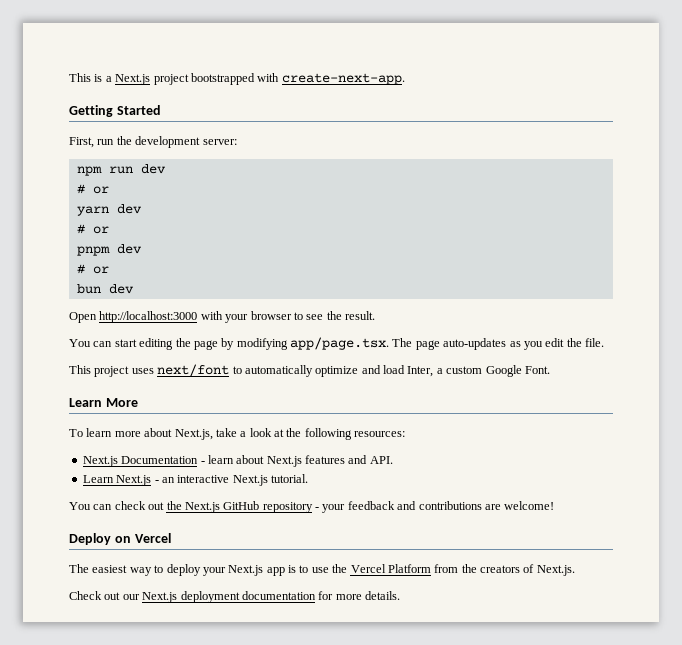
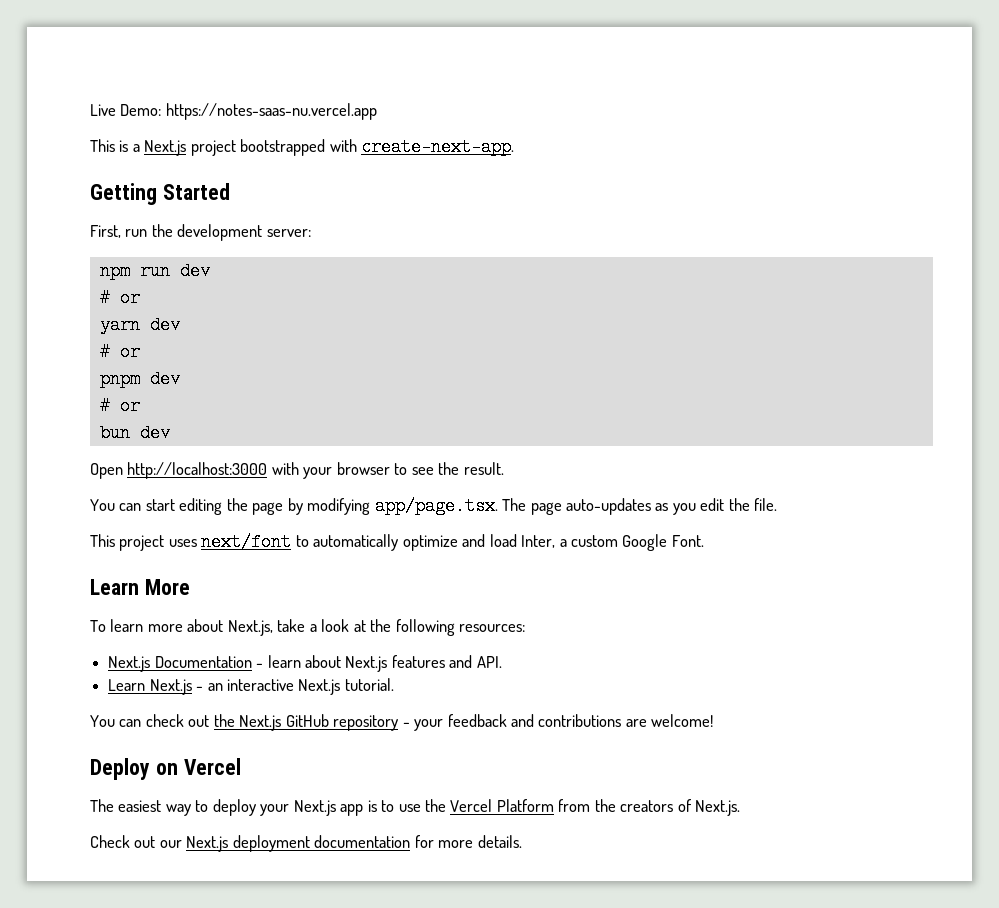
(69, 77) none -> [90,103,377,120] Live Demo: https://notes-saas-nu.vercel.app //

